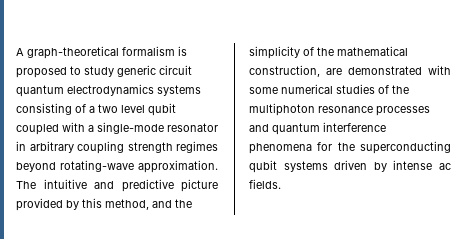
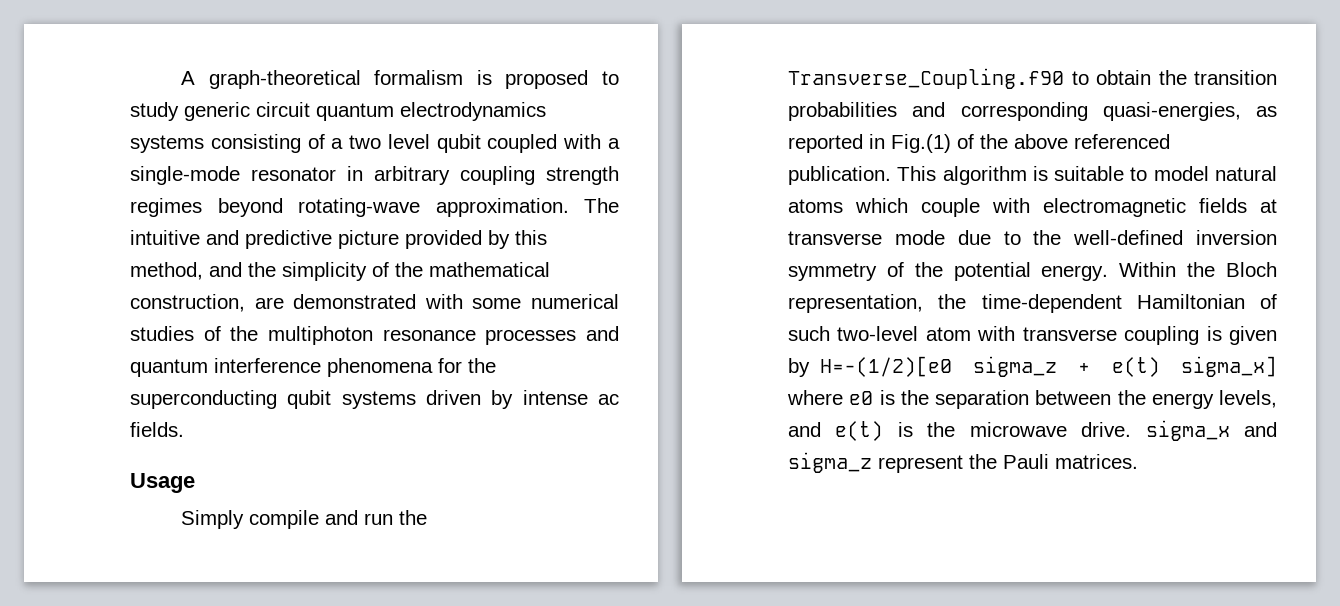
(281, 184) none -> [130,473,195,493] [180,510,427,529] [788,68,1277,89] [788,102,1277,121] [788,134,1170,153] [788,166,1277,185] [788,198,1277,217] [788,230,1277,245] [788,262,1277,281] [788,294,1277,313] [788,326,1277,345] [788,356,1277,377] [787,390,1277,409] [788,420,1277,441] [788,452,1138,473] // Usage // Simply compile and run the Transverse_Coupling.f90 to obtain the transition probabilities and corresponding quasi-energies, as reported in Fig.(1) of the above referenced publication. This algorithm is suitable to model natural atoms which couple with electromagnetic fields at transverse mode due to the well-defined inversion symmetry of the potential energy. Within the Bloch representation, the time-dependent Hamiltonian of such two-level atom with transverse coupling is given by H=-(1/2)[e0 sigma_z + e(t) sigma_x] where e0 is the separation between the energy levels, and e(t) is the microwave drive. sigma_x and sigma_z represent the Pauli matrices.

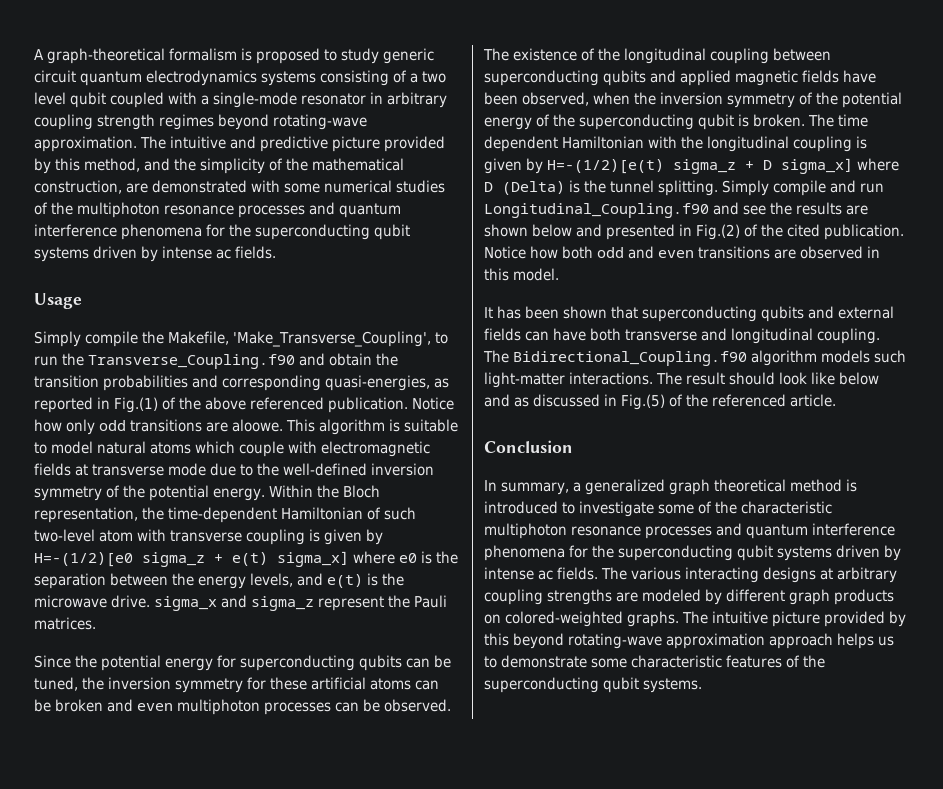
[324,510,358,525] and -> [142,331,449,347] the Makefile, 'Make_Transverse_Coupling', to
[1071,71,1089,85] to -> [299,353,326,366] and
(891, 175) none -> [412,397,455,410] [34,419,284,435] Notice how only odd transitions are aloowe.
(1138, 461) none -> [34,655,452,671] [34,677,440,693] [34,699,452,715] [483,48,832,64] [484,70,877,86] [484,92,903,108] [484,114,869,130] [484,136,868,152] [484,158,900,174] [484,180,885,196] [484,202,869,218] [484,224,905,240] [484,246,881,259] [484,268,560,281] [484,306,895,322] [484,328,881,344] [483,350,907,366] [484,372,880,388] [484,394,837,410] [484,440,573,453] [484,479,858,495] [484,501,833,517] [484,523,896,539] [484,545,902,561] [484,567,898,583] [484,589,895,605] [484,611,907,627] [484,633,895,649] [484,655,826,668] [484,677,703,693] // Since the potential energy for superconducting qubits can be tuned, the inversion symmetry for these artificial atoms can be broken and even multiphoton processes can be observed. The existence of the longitudinal coupling between superconducting qubits and applied magnetic fields have been observed, when the inversion symmetry of the potential energy of the superconducting qubit is broken. The time dependent Hamiltonian with the longitudinal coupling is given by H=-(1/2)[e(t) sigma_z + D sigma_x] where D (Delta) is the tunnel splitting. Simply compile and run Longitudinal_Coupling.f90 and see the results are shown below and presented in Fig.(2) of the cited publication. Notice how both odd and even transitions are observed in this model. // It has been shown that superconducting qubits and external fields can have both transverse and longitudinal coupling. The Bidirectional_Coupling.f90 algorithm models such light-matter interactions. The result should look like below and as discussed in Fig.(5) of the referenced article. // Conclusion // In summary, a generalized graph theoretical method is introduced to investigate some of the characteristic multiphoton resonance processes and quantum interference phenomena for the superconducting qubit systems driven by intense ac fields. The various interacting designs at arbitrary coupling strengths are modeled by different graph products on colored-weighted graphs. The intuitive picture provided by this beyond rotating-wave approximation approach helps us to demonstrate some characteristic features of the superconducting qubit systems.

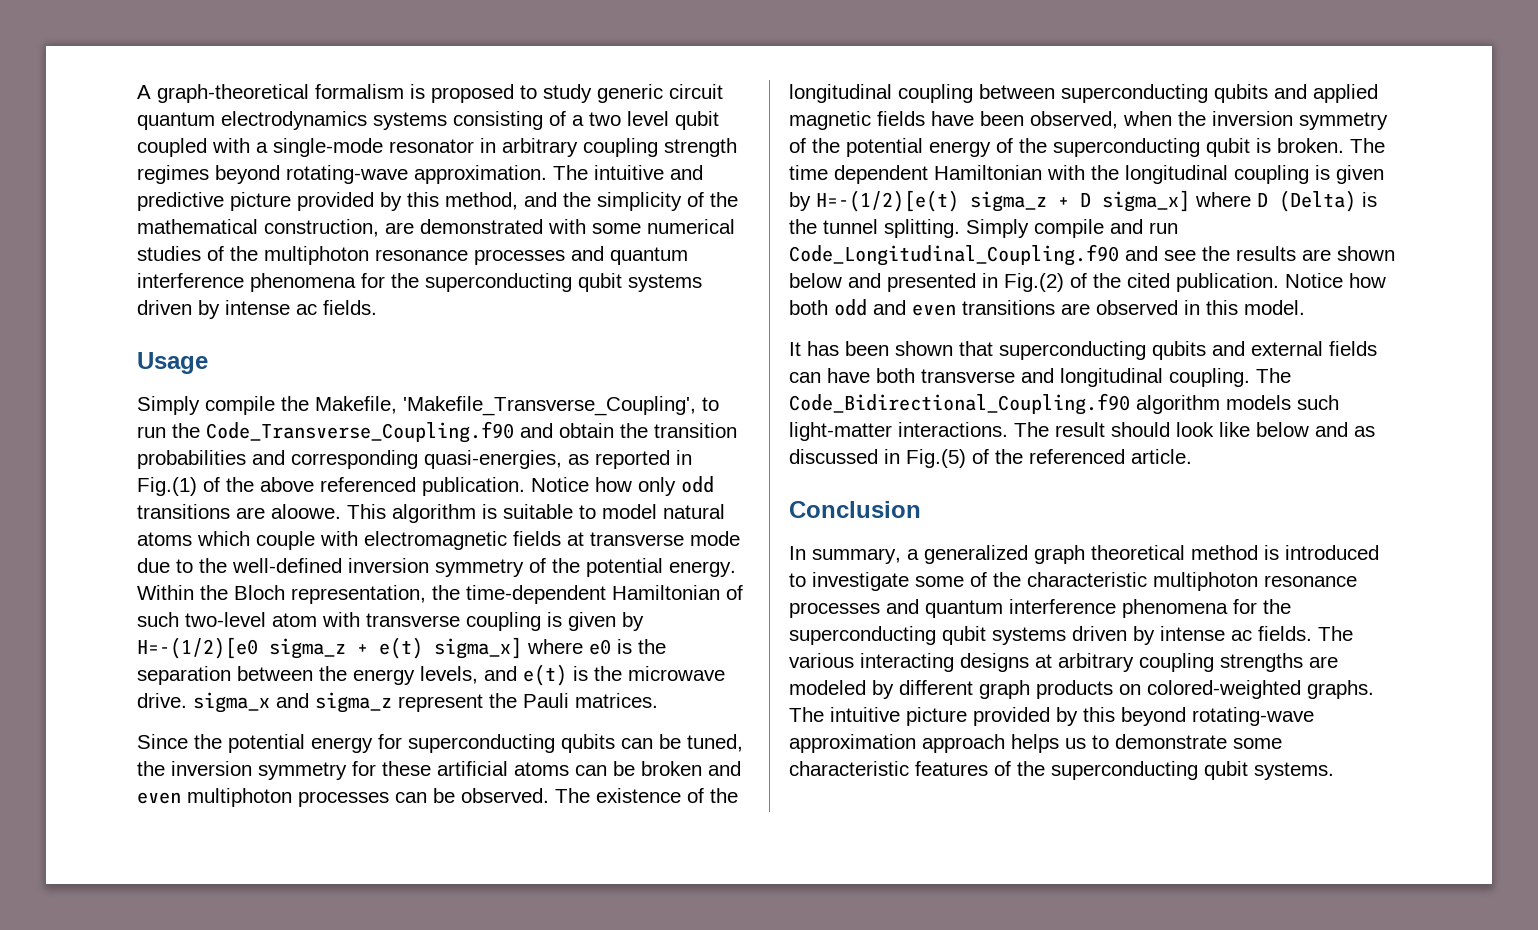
[233,331,432,347] 'Make_Transverse_Coupling', -> [403,396,696,416] 'Makefile_Transverse_Coupling',
[88,354,296,369] Transverse_Coupling.f90 -> [206,421,514,443] Code_Transverse_Coupling.f90
[484,203,709,218] Longitudinal_Coupling.f90 -> [789,244,1119,266] Code_Longitudinal_Coupling.f90
[513,351,748,366] Bidirectional_Coupling.f90 -> [789,393,1130,415] Code_Bidirectional_Coupling.f90

